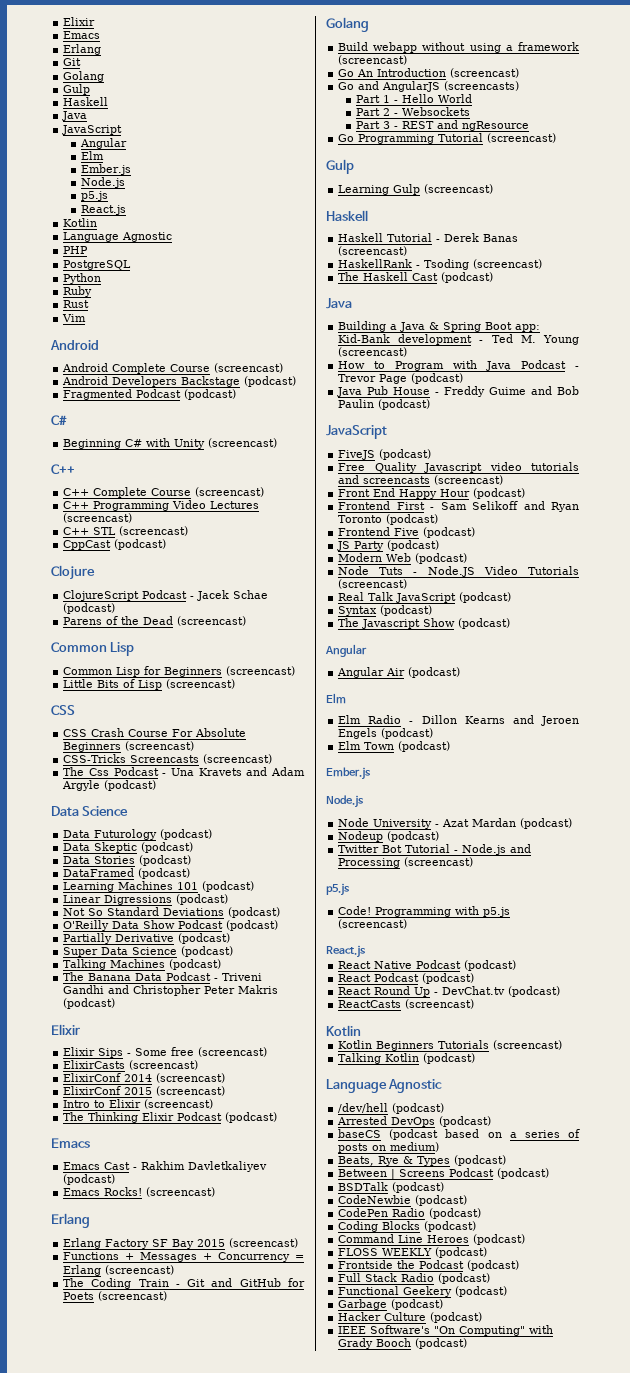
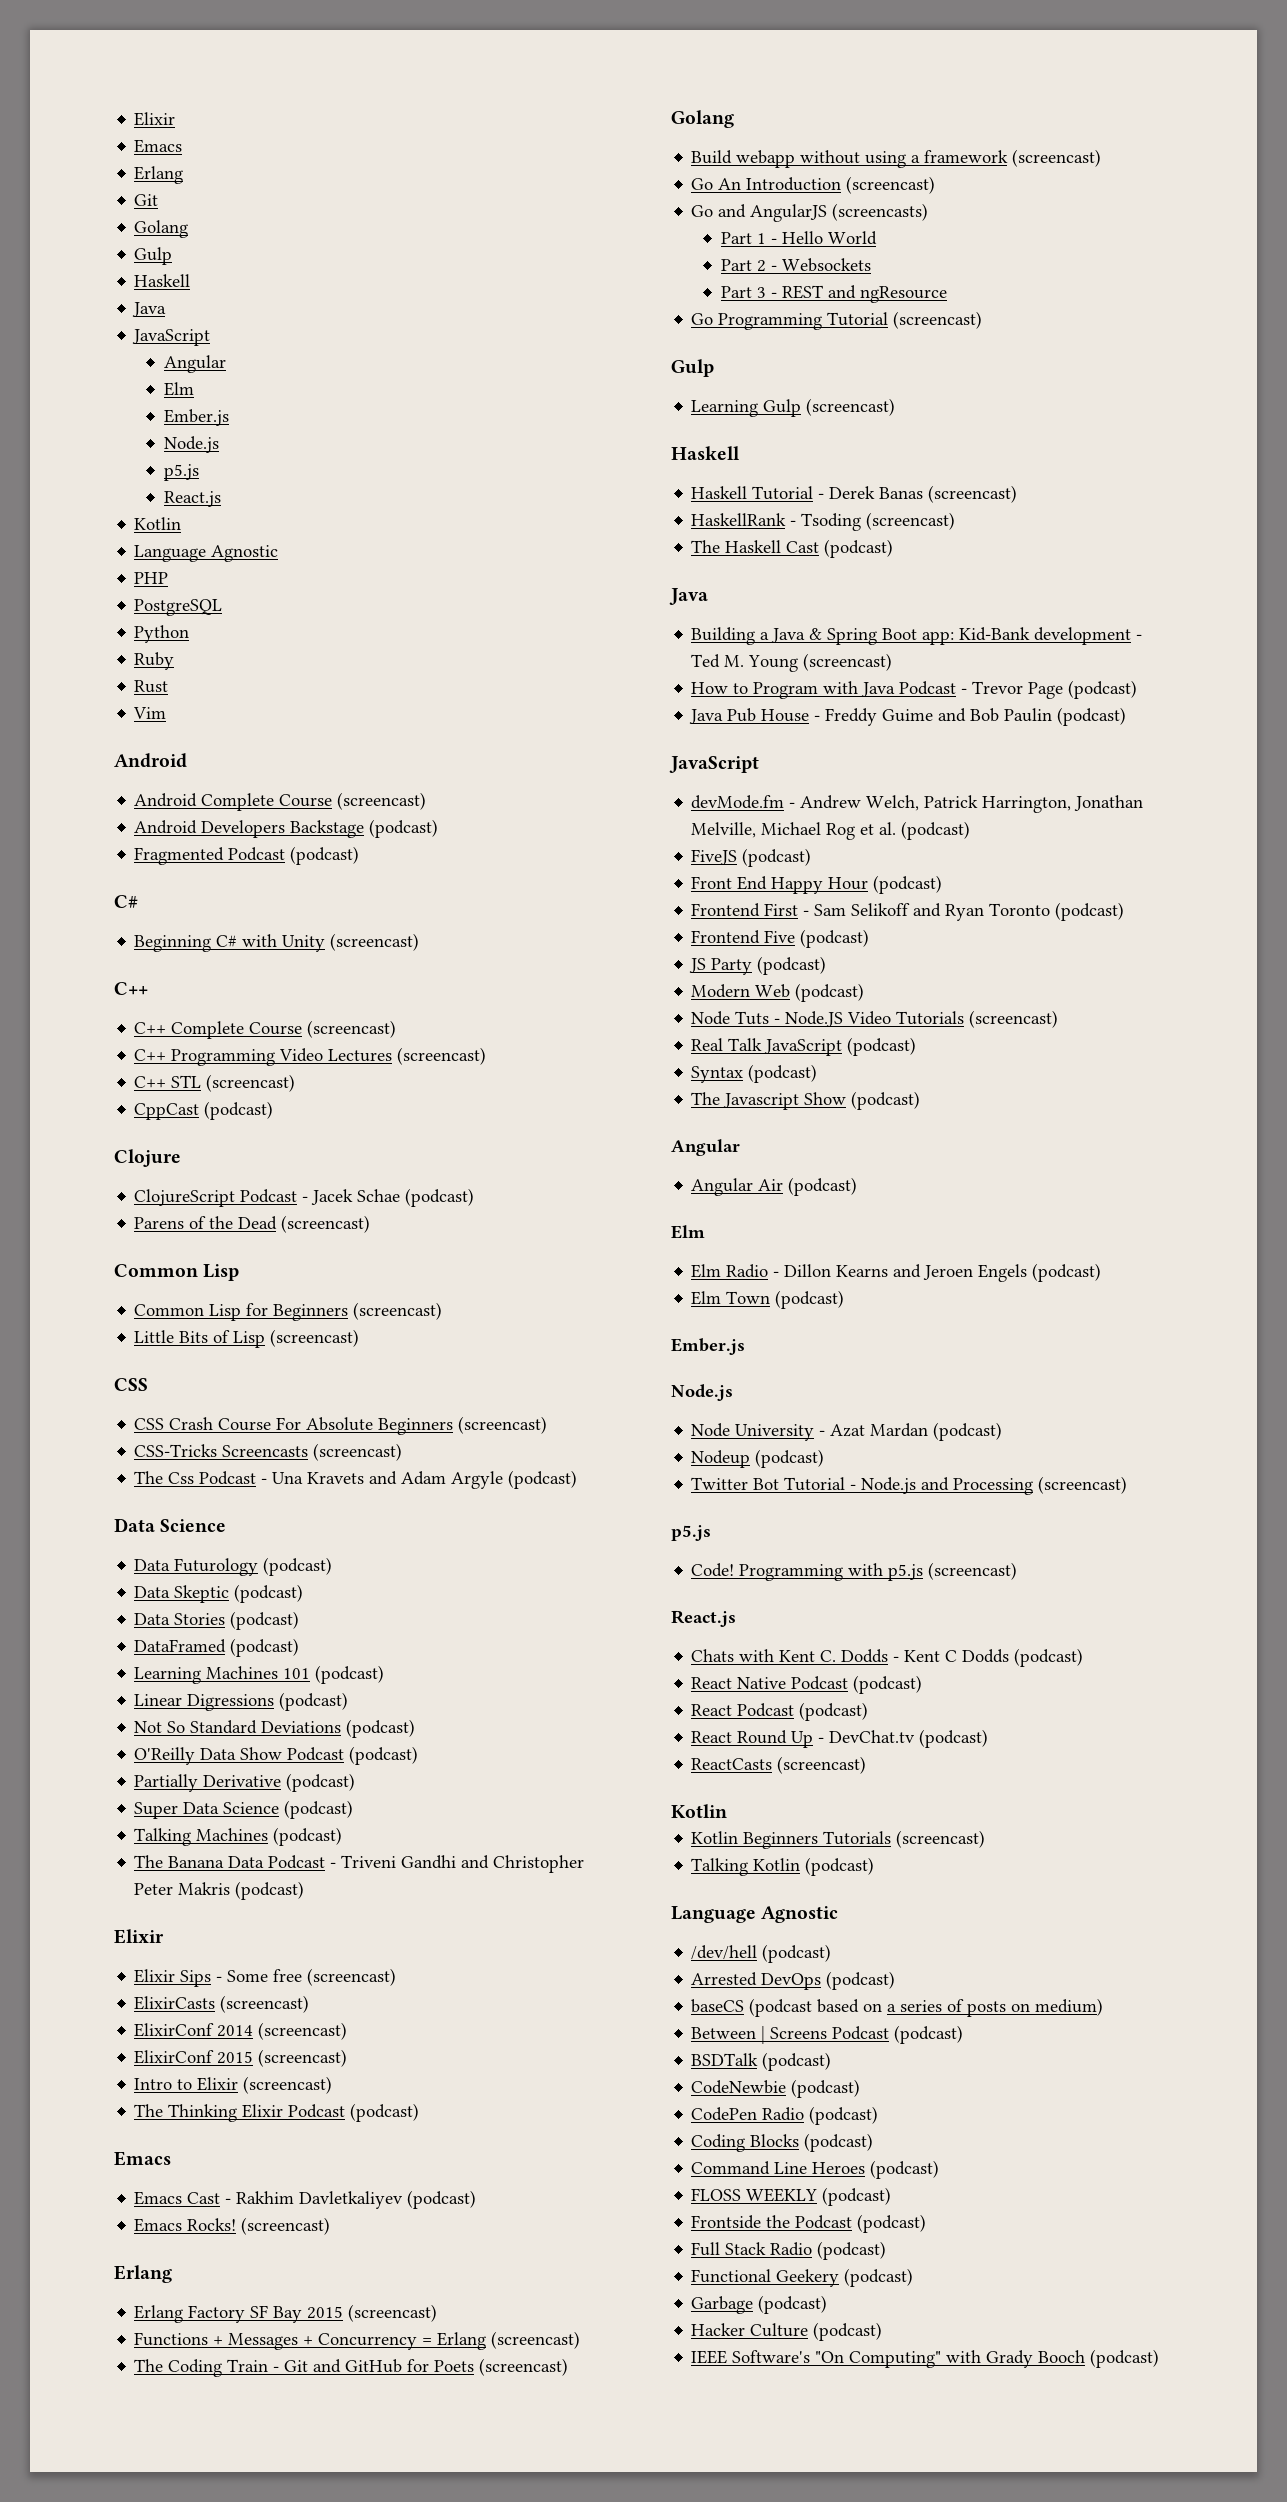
[338,449,432,460] [338,462,579,473] [338,475,504,485] FiveJS (podcast) // Free Quality Javascript video tutorials and screencasts (screencast) -> [691,795,1144,813] [691,821,971,840] [691,848,812,867] devMode.fm - Andrew Welch, Patrick Harrington, Jonathan Melville, Michael Rog et al. (podcast) // FiveJS (podcast)
(366, 951) none -> [691,1648,1084,1667] // Chats with Kent C. Dodds - Kent C Dodds (podcast)
[338,1155,507,1166] // Beats, Rye & Types (podcast) -> (1104, 2007) none

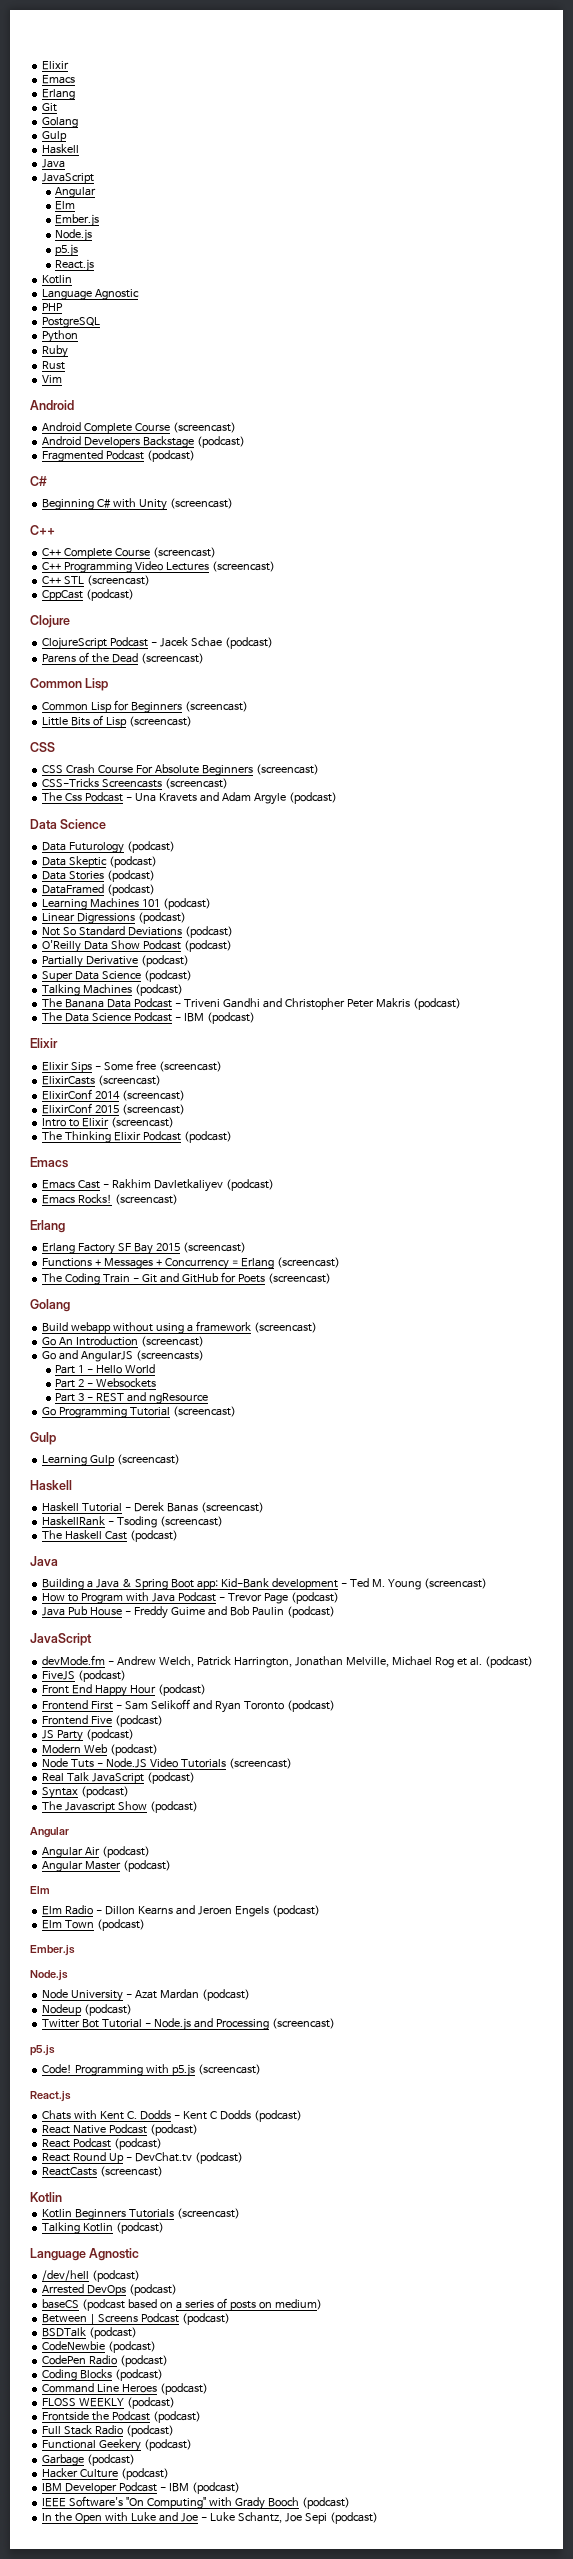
(305, 1890) none -> [42,1012,255,1024] // The Data Science Podcast - IBM (podcast)
(858, 1186) none -> [42,1860,172,1872] // Angular Master (podcast)
(883, 2331) none -> [42,2482,240,2494] // IBM Developer Podcast - IBM (podcast)
(1160, 2358) none -> [42,2512,378,2524] // In the Open with Luke and Joe - Luke Schantz, Joe Sepi (podcast)

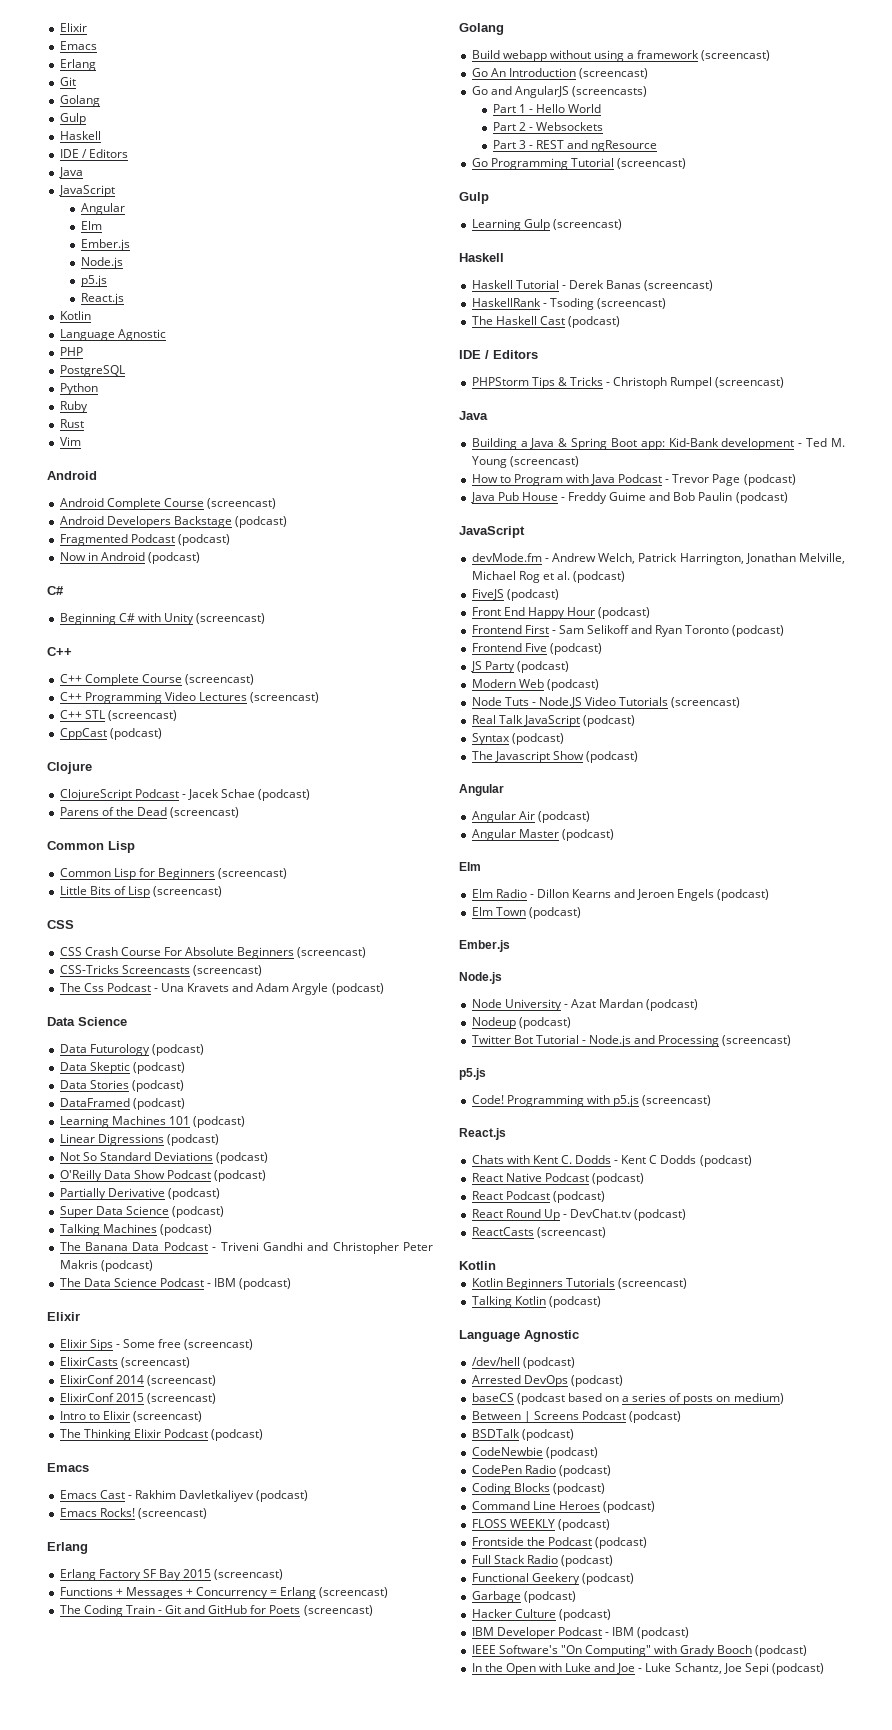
(80, 149) none -> [59,149,128,158] // IDE / Editors
(196, 456) none -> [59,552,200,564] // Now in Android (podcast)
(179, 1536) none -> [459,350,538,359] [471,377,785,389] // IDE / Editors // PHPStorm Tips & Tricks - Christoph Rumpel (screencast)

